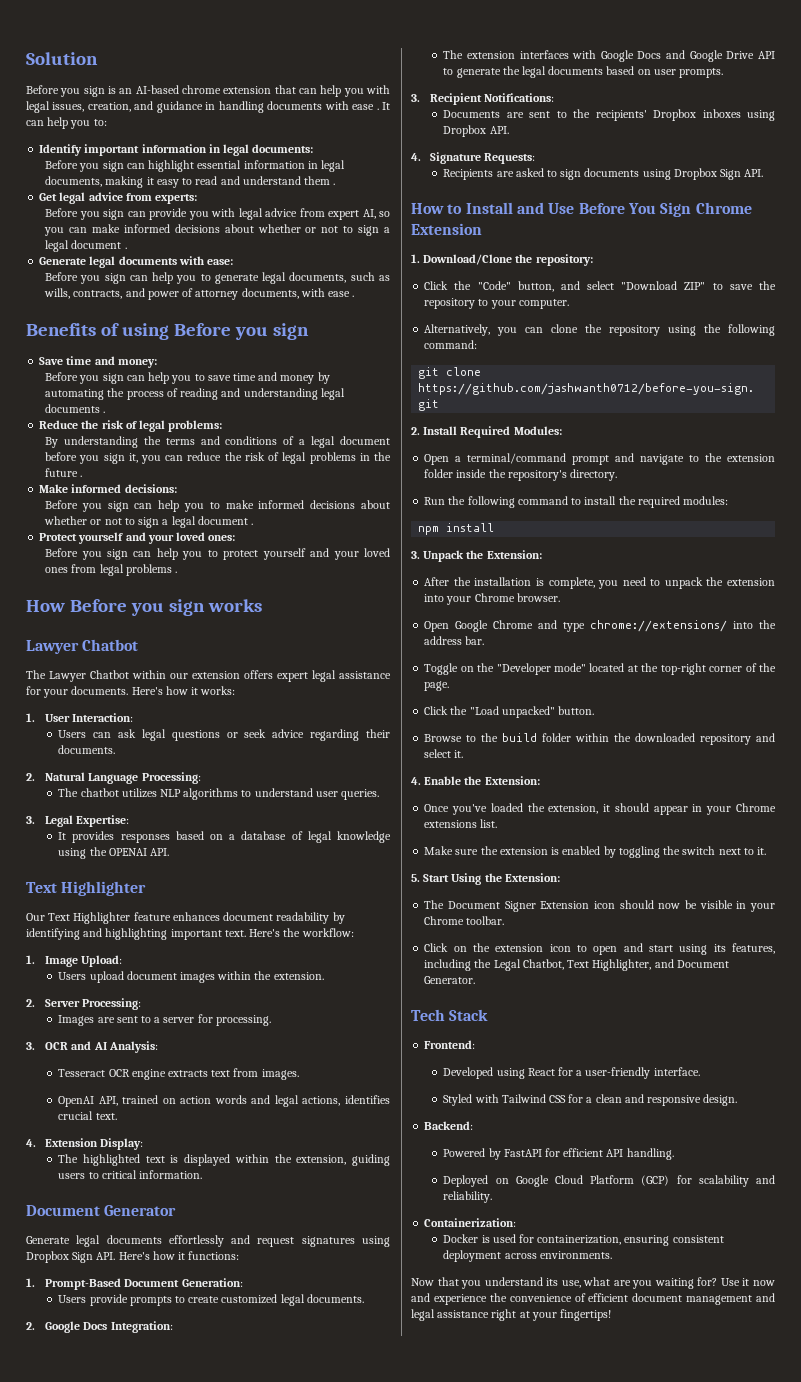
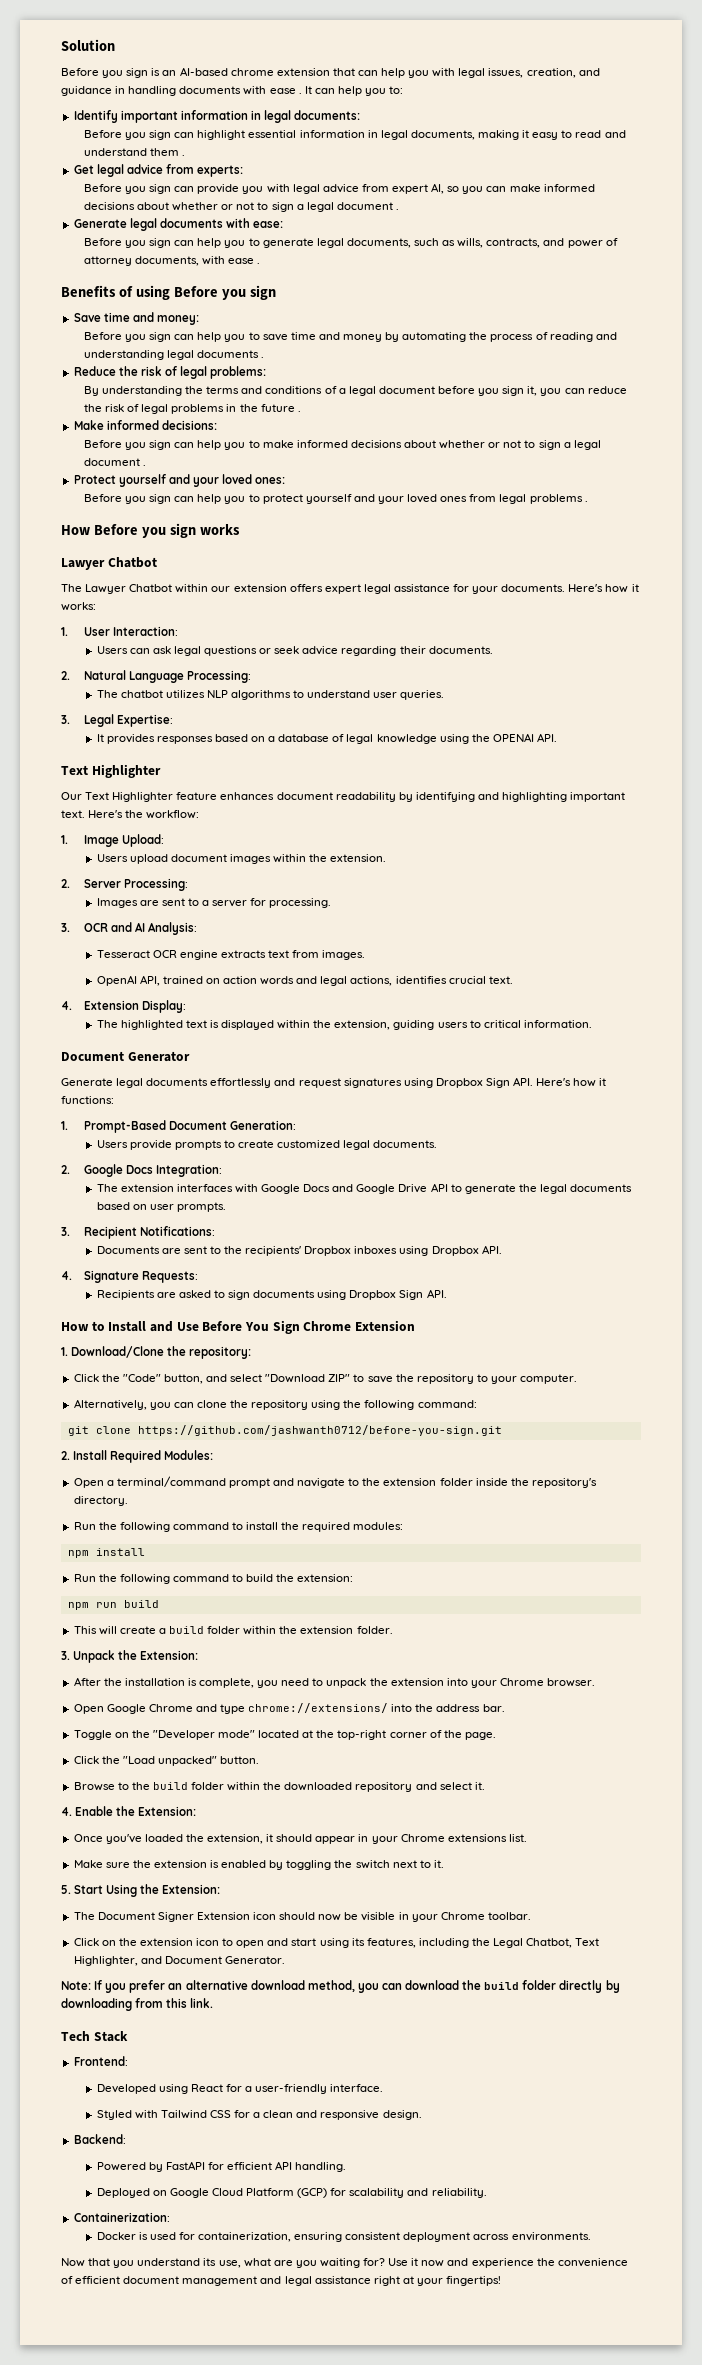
(495, 527) none -> [73,1574,354,1584] [67,1600,159,1610] [73,1626,393,1635] // Run the following command to build the extension: // npm run build // This will create a build folder within the extension folder.
(476, 980) none -> [61,1980,620,1993] [61,1998,214,2011] // Note: If you prefer an alternative download method, you can download the build folder directly by downloading from this link.

